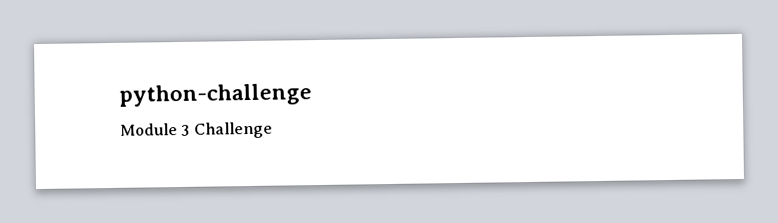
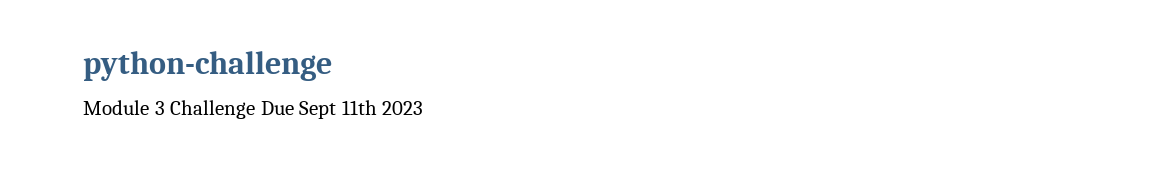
(273, 130) none -> [260,100,424,119] Due Sept 11th 2023

